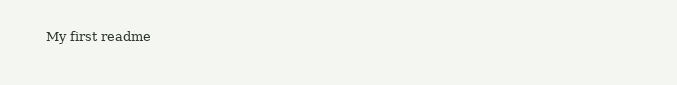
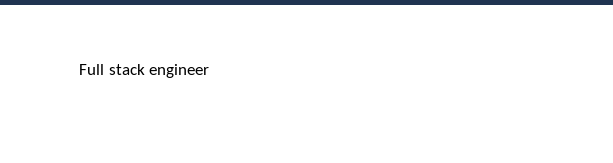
[46,31,151,44] My first readme -> [79,64,210,78] Full stack engineer

